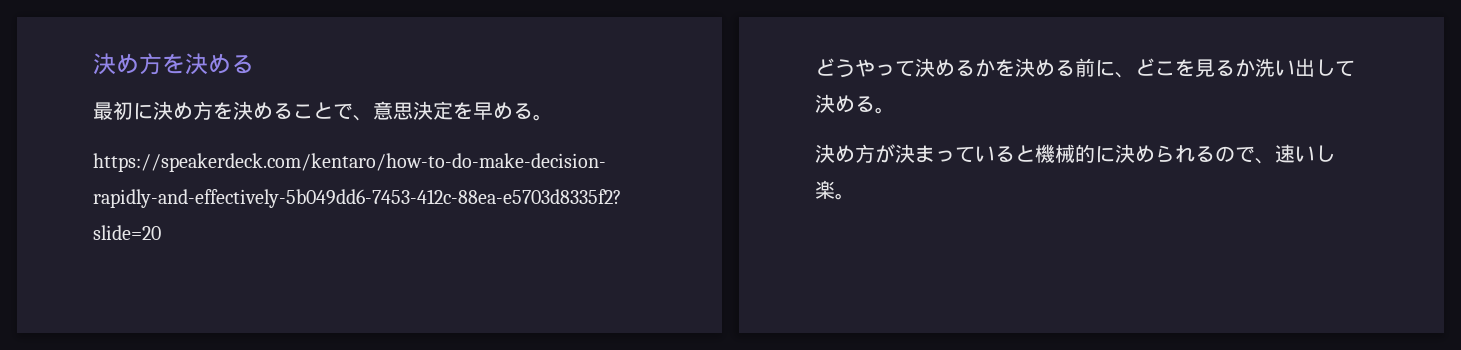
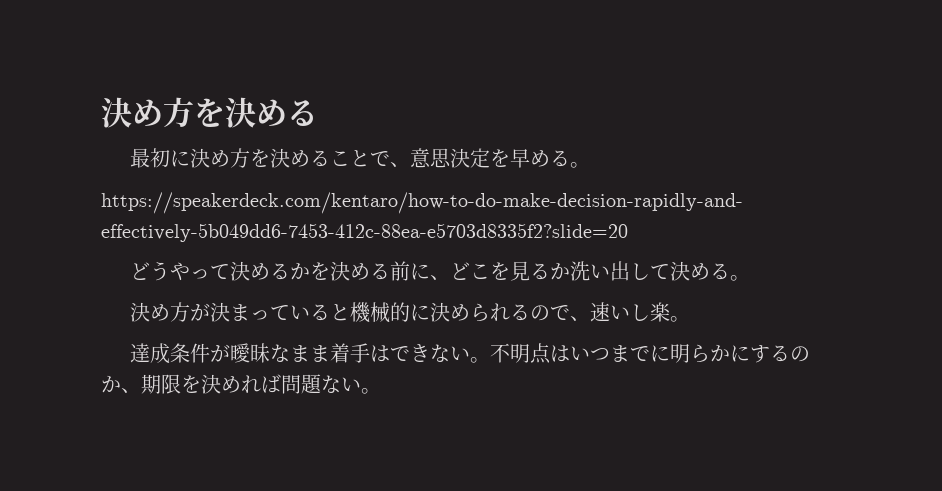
(855, 196) none -> [130,343,811,364] [101,374,381,394] // 達成条件が曖昧なまま着手はできない。不明点はいつまでに明らかにするのか、期限を決めれば問題ない。

